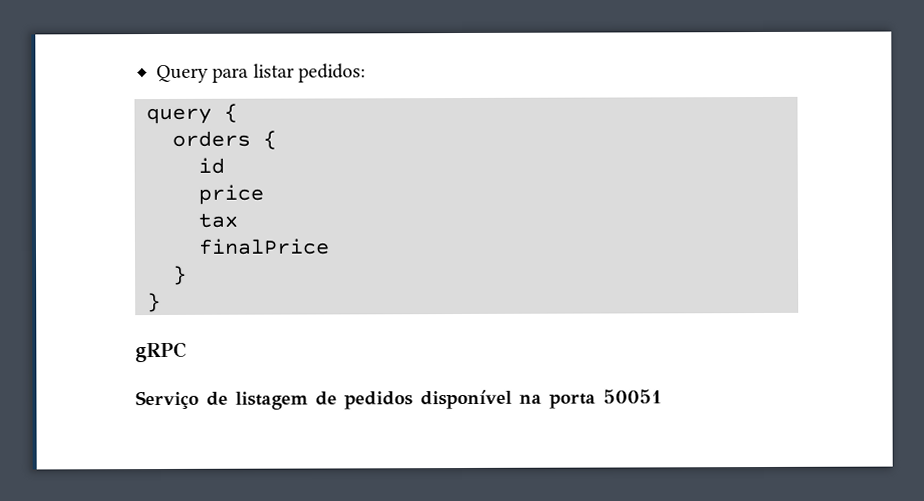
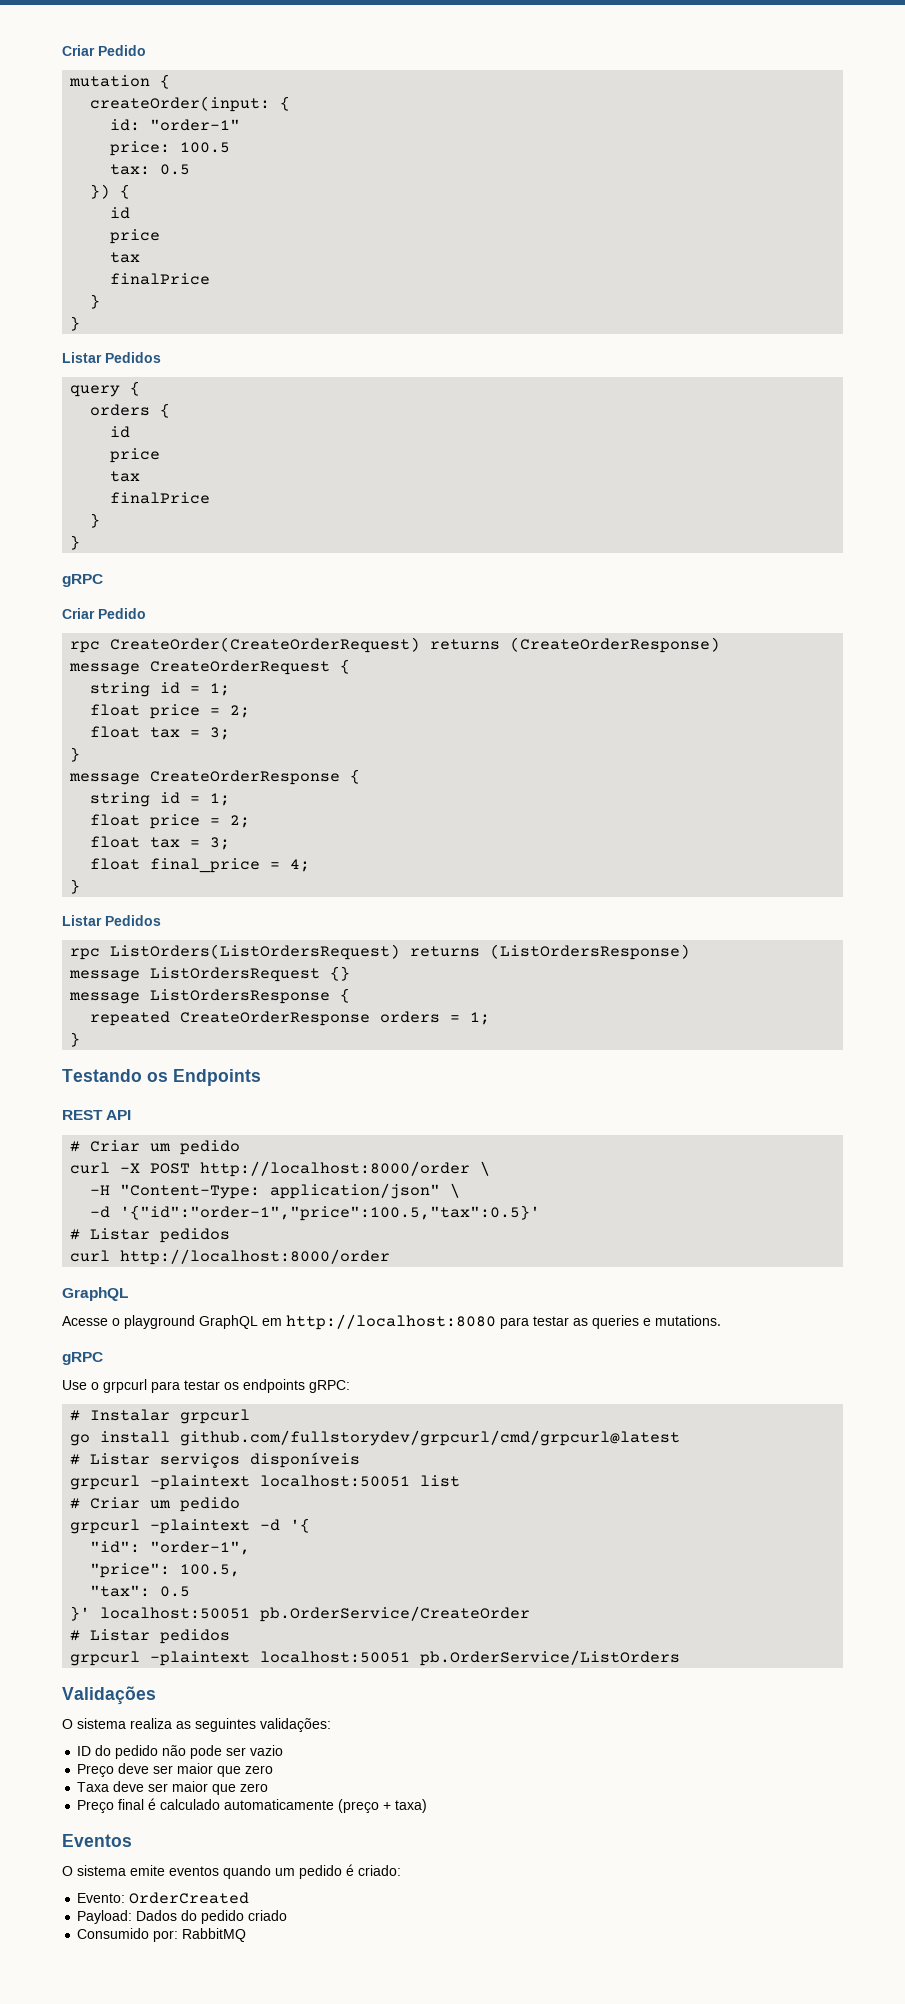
[156,63,367,84] Query para listar pedidos: -> [62,45,146,56] [69,74,171,89] [90,96,291,112] [110,119,241,131] [110,141,231,156] [110,164,191,175] [90,184,131,199] [110,207,131,219] [110,229,161,244] [110,252,141,263] [110,273,211,285] [90,294,101,309] [70,316,81,331] [62,352,161,363] Criar Pedido // mutation { // createOrder(input: { // id: "order-1" // price: 100.5 // tax: 0.5 // }) { // id // price // tax // finalPrice // } // } // Listar Pedidos
[135,389,662,410] Serviço de listagem de pedidos disponível na porta 50051 -> [62,608,146,619] [70,637,721,653] [69,659,351,675] [90,682,231,697] [90,704,251,719] [90,726,231,740] [70,747,81,762] [69,769,361,785] [90,792,231,807] [90,814,251,829] [90,836,231,850] [90,858,311,873] [70,879,81,894] [62,915,161,926] [70,944,691,960] [69,966,351,982] [69,988,351,1004] [90,1011,491,1026] [70,1032,81,1047] [62,1069,261,1086] [62,1110,132,1120] [70,1140,241,1155] [70,1161,491,1177] [90,1183,461,1199] [90,1205,541,1221] [70,1228,231,1243] [70,1249,391,1265] [62,1287,128,1301] [62,1314,721,1330] [62,1352,103,1365] [62,1379,350,1393] [70,1409,251,1424] [70,1430,681,1446] [70,1452,361,1468] [70,1475,461,1490] [70,1497,241,1512] [70,1518,311,1534] [90,1541,251,1555] [90,1563,241,1578] [90,1585,191,1597] [70,1606,531,1622] [70,1629,231,1644] [70,1650,681,1666] [62,1686,156,1705] [62,1718,331,1732] [77,1745,284,1759] [77,1763,274,1777] [77,1781,269,1795] [77,1798,428,1813] [62,1834,132,1847] [62,1864,401,1879] [77,1892,250,1904] [77,1910,288,1924] [77,1928,247,1942] Criar Pedido // rpc CreateOrder(CreateOrderRequest) returns (CreateOrderResponse) // message CreateOrderRequest { // string id = 1; // float price = 2; // float tax = 3; // } // message CreateOrderResponse { // string id = 1; // float price = 2; // float tax = 3; // float final_price = 4; // } // Listar Pedidos // rpc ListOrders(ListOrdersRequest) returns (ListOrdersResponse) // message ListOrdersRequest {} // message ListOrdersResponse { // repeated CreateOrderResponse orders = 1; // } // Testando os Endpoints // REST API // # Criar um pedido // curl -X POST http://localhost:8000/order \ // -H "Content-Type: application/json" \ // -d '{"id":"order-1","price":100.5,"tax":0.5}' // # Listar pedidos // curl http://localhost:8000/order // GraphQL // Acesse o playground GraphQL em http://localhost:8080 para testar as queries e mutations. // gRPC // Use o grpcurl para testar os endpoints gRPC: // # Instalar grpcurl // go install github.com/fullstorydev/grpcurl/cmd/grpcurl@latest // # Listar serviços disponíveis // grpcurl -plaintext localhost:50051 list // # Criar um pedido // grpcurl -plaintext -d '{ // "id": "order-1", // "price": 100.5, // "tax": 0.5 // }' localhost:50051 pb.OrderService/CreateOrder // # Listar pedidos // grpcurl -plaintext localhost:50051 pb.OrderService/ListOrders // Validações // O sistema realiza as seguintes validações: // ID do pedido não pode ser vazio // Preço deve ser maior que zero // Taxa deve ser maior que zero // Preço final é calculado automaticamente (preço + taxa) // Eventos // O sistema emite eventos quando um pedido é criado: // Evento: OrderCreated // Payload: Dados do pedido criado // Consumido por: RabbitMQ

